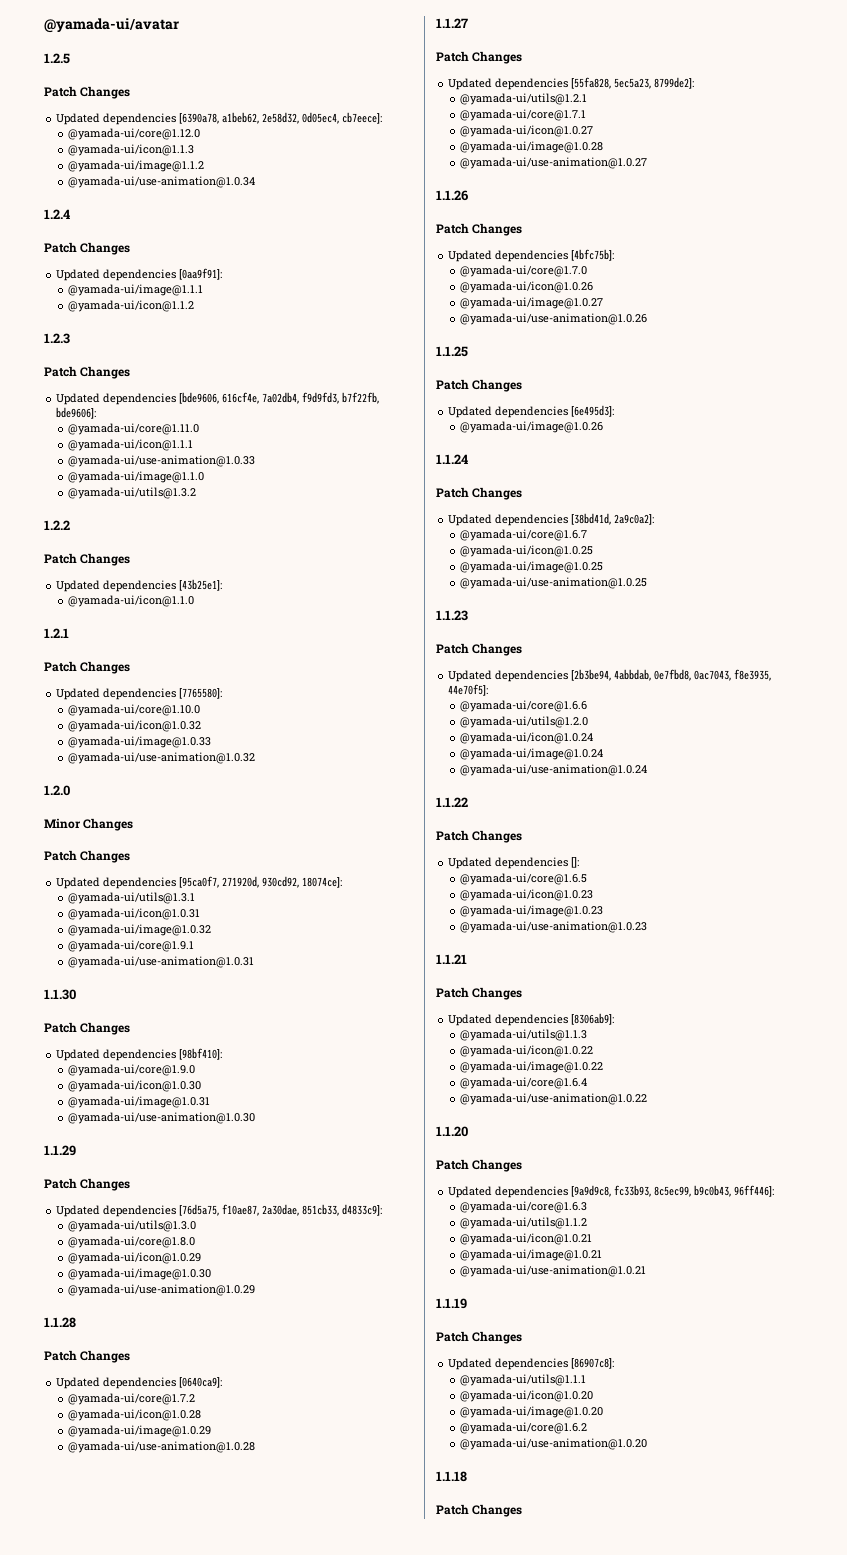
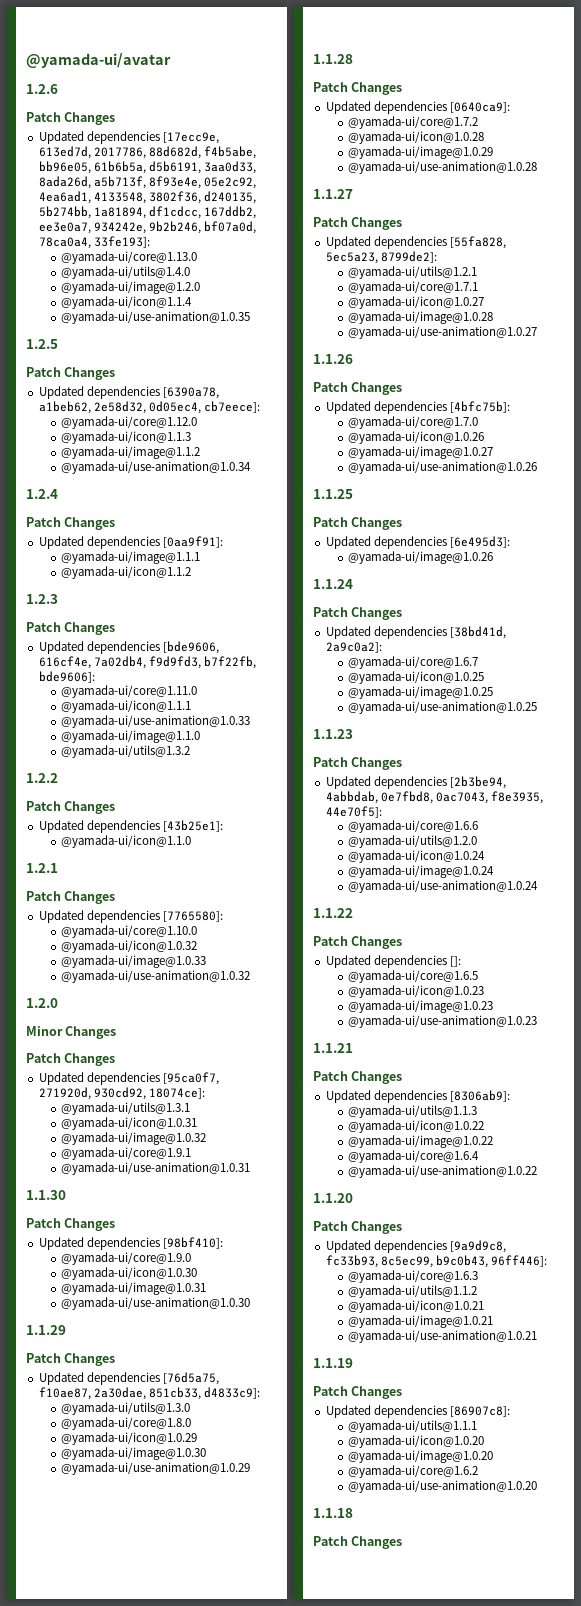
(179, 25) none -> [26,84,58,94] [26,112,116,125] [38,131,219,144] [38,146,256,159] [38,161,256,174] [38,176,256,189] [38,191,256,204] [38,206,256,219] [38,221,256,234] [38,236,150,249] [61,251,198,264] [61,266,191,279] [61,281,201,294] [61,296,193,309] [61,311,251,324] // 1.2.6 // Patch Changes // Updated dependencies [17ecc9e, 613ed7d, 2017786, 88d682d, f4b5abe, bb96e05, 61b6b5a, d5b6191, 3aa0d33, 8ada26d, a5b713f, 8f93e4e, 05e2c92, 4ea6ad1, 4133548, 3802f36, d240135, 5b274bb, 1a81894, df1cdcc, 167ddb2, ee3e0a7, 934242e, 9b2b246, bf07a0d, 78ca0a4, 33fe193]: // @yamada-ui/core@1.13.0 // @yamada-ui/utils@1.4.0 // @yamada-ui/image@1.2.0 // @yamada-ui/icon@1.1.4 // @yamada-ui/use-animation@1.0.35

